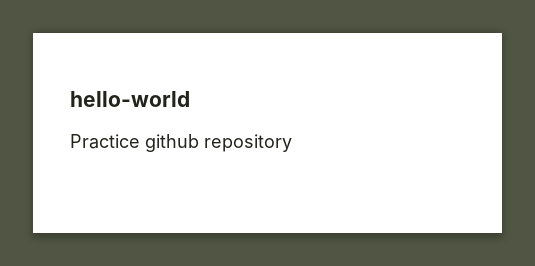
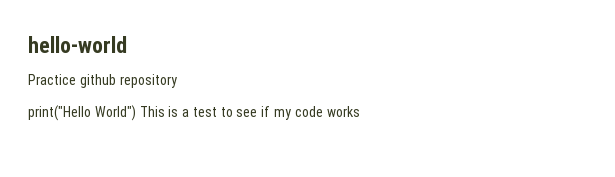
(292, 143) none -> [28,105,360,121] // print("Hello World") This is a test to see if my code works

